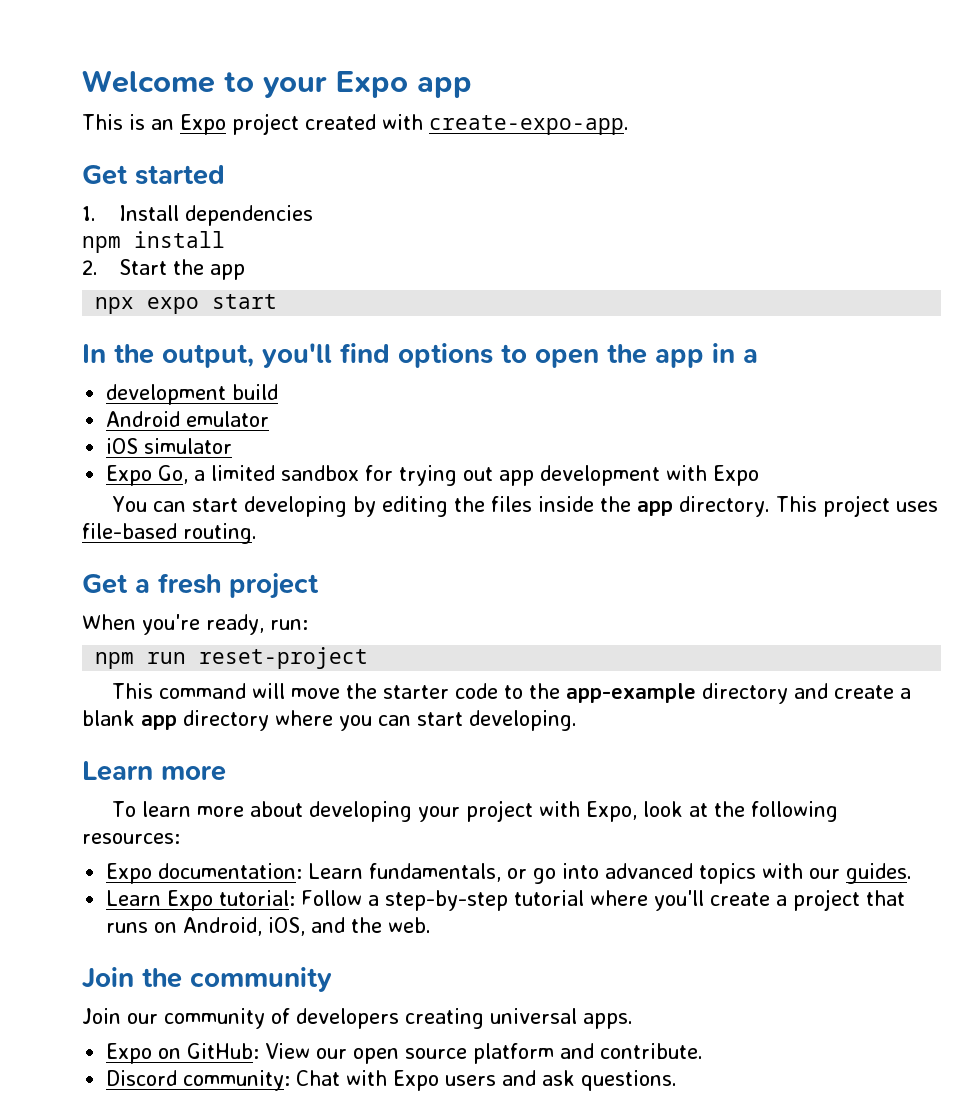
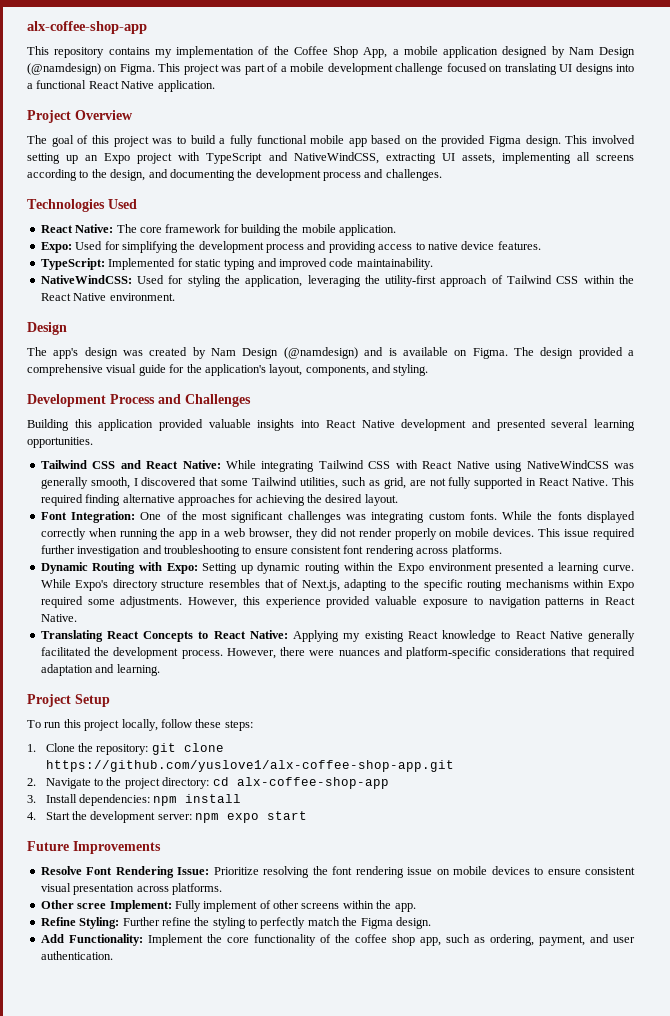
[82,70,472,98] [82,113,629,135] [82,165,225,185] [82,205,313,226] Welcome to your Expo app // This is an Expo project created with create-expo-app. // Get started // 1. Install dependencies // -> [27,21,147,34] [27,46,635,58] [27,63,635,75] [27,80,215,92] [27,110,133,123] [27,135,635,147] [27,152,634,164] [27,169,442,181] [27,199,137,212] [40,224,397,236] [40,241,541,253] [40,258,433,270] [40,275,635,287] [40,293,175,301] [27,322,67,335] [27,347,635,359] [27,364,429,376] [27,394,251,407] [27,419,635,431] [27,437,93,448] [40,460,634,472] [40,477,634,489] [40,494,398,506] [40,511,636,523] [40,528,635,540] [40,545,502,557] [40,562,635,574] [40,579,634,591] [40,596,636,608] [40,614,77,622] [40,630,635,642] [40,647,635,659] [40,664,160,676] [27,694,110,707] [27,719,253,731] [27,743,224,755] [45,760,454,772] [27,777,389,789] [27,794,151,806] alx-coffee-shop-app // This repository contains my implementation of the Coffee Shop App, a mobile application designed by Nam Design (@namdesign) on Figma. This project was part of a mobile development challenge focused on translating UI designs into a functional React Native application. // Project Overview // The goal of this project was to build a fully functional mobile app based on the provided Figma design. This involved setting up an Expo project with TypeScript and NativeWindCSS, extracting UI assets, implementing all screens according to the design, and documenting the development process and challenges. // Technologies Used // React Native: The core framework for building the mobile application. // Expo: Used for simplifying the development process and providing access to native device features. // TypeScript: Implemented for static typing and improved code maintainability. // NativeWindCSS: Used for styling the application, leveraging the utility-first approach of Tailwind CSS within the React Native environment. // Design // The app's design was created by Nam Design (@namdesign) and is available on Figma. The design provided a comprehensive visual guide for the application's layout, components, and styling. // Development Process and Challenges // Building this application provided valuable insights into React Native development and presented several learning opportunities. // Tailwind CSS and React Native: While integrating Tailwind CSS with React Native using NativeWindCSS was generally smooth, I discovered that some Tailwind utilities, such as grid, are not fully supported in React Native. This required finding alternative approaches for achieving the desired layout. // Font Integration: One of the most significant challenges was integrating custom fonts. While the fonts displayed correctly when running the app in a web browser, they did not render properly on mobile devices. This issue required further investigation and troubleshooting to ensure consistent font rendering across platforms. // Dynamic Routing with Expo: Setting up dynamic routing within the Expo environment presented a learning curve. While Expo's directory structure resembles that of Next.js, adapting to the specific routing mechanisms within Expo required some adjustments. However, this experience provided valuable exposure to navigation patterns in React Native. // Translating React Concepts to React Native: Applying my existing React knowledge to React Native generally facilitated the development process. However, there were nuances and platform-specific considerations that required adaptation and learning. // Project Setup // To run this project locally, follow these steps: // 1. Clone the repository: git clone https://github.com/yuslove1/alx-coffee-shop-app.git // 2. Navigate to the project directory: cd alx-coffee-shop-app // 3. Install dependencies:
[82,260,98,275] 2. -> [27,812,36,820] 4.
[209,264,245,280] [95,297,135,314] app // npx -> [90,811,220,823] development server: npm
[82,343,758,368] [106,384,279,405] [106,411,270,427] [106,438,233,454] [106,465,760,486] [111,495,938,517] [82,523,257,544] [82,573,319,599] [82,614,308,635] [95,647,369,669] [111,683,911,704] [82,710,577,731] [82,761,226,781] [111,800,838,822] [82,833,180,844] [106,863,913,884] [106,889,906,911] [106,917,432,936] [82,967,332,992] [82,1008,633,1029] [106,1043,704,1064] [106,1070,678,1091] In the output, you'll find options to open the app in a // development build // Android emulator // iOS simulator // Expo Go, a limited sandbox for trying out app development with Expo // You can start developing by editing the files inside the app directory. This project uses file-based routing. // Get a fresh project // When you're ready, run: // npm run reset-project // This command will move the starter code to the app-example directory and create a blank app directory where you can start developing. // Learn more // To learn more about developing your project with Expo, look at the following resources: // Expo documentation: Learn fundamentals, or go into advanced topics with our guides. // Learn Expo tutorial: Follow a step-by-step tutorial where you'll create a project that runs on Android, iOS, and the web. // Join the community // Join our community of developers creating universal apps. // Expo on GitHub: View our open source platform and contribute. // Discord community: Chat with Expo users and ask questions. -> [27,841,161,854] [40,866,636,878] [40,883,222,895] [40,900,416,912] [40,917,431,929] [40,934,635,946] [40,951,113,960] Future Improvements // Resolve Font Rendering Issue: Prioritize resolving the font rendering issue on mobile devices to ensure consistent visual presentation across platforms. // Other scree Implement: Fully implement of other screens within the app. // Refine Styling: Further refine the styling to perfectly match the Figma design. // Add Functionality: Implement the core functionality of the coffee shop app, such as ordering, payment, and user authentication.

